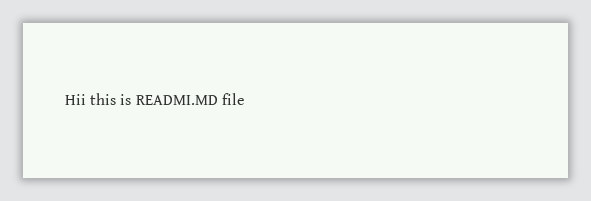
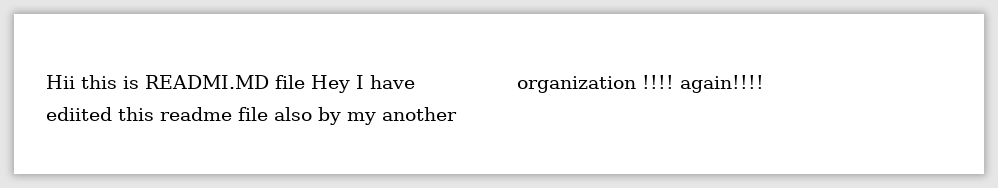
(245, 99) none -> [311,75,415,93] [46,107,457,125] [517,75,764,93] Hey I have ediited this readme file also by my another organization !!!! again!!!!

